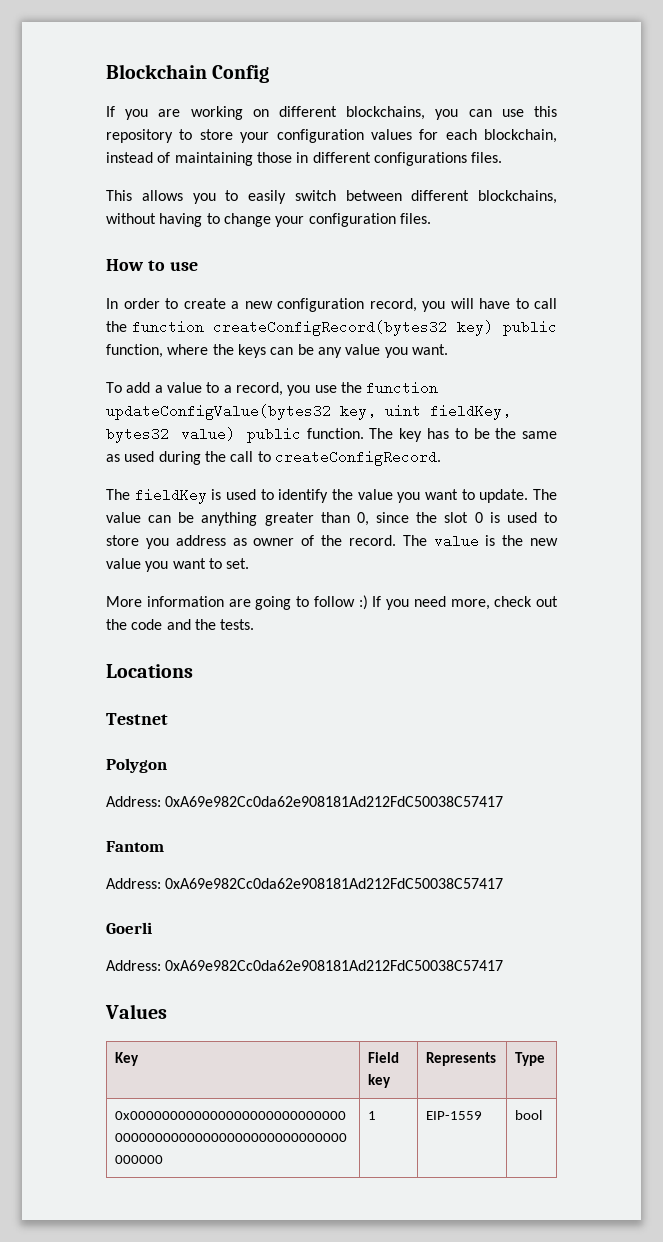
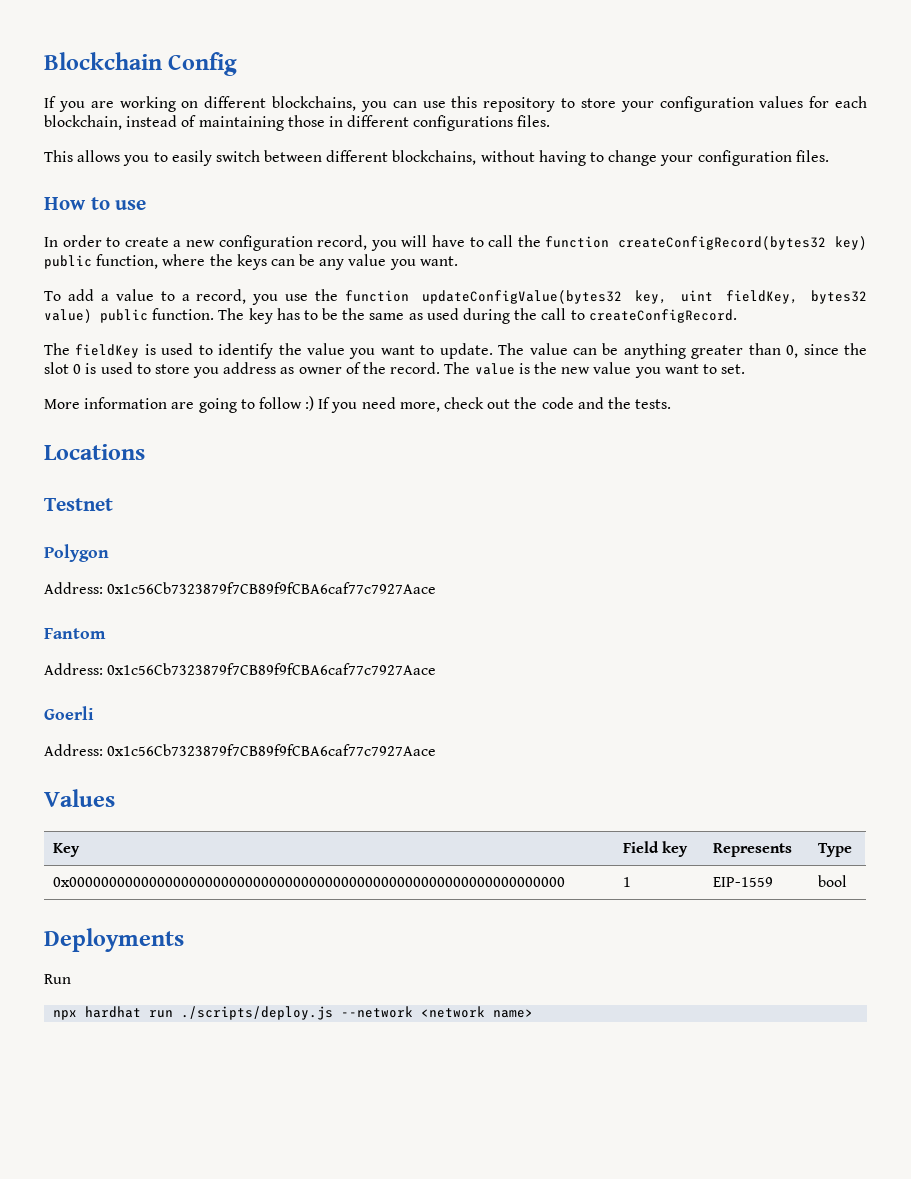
[165,796,504,807] 0xA69e982Cc0da62e908181Ad212FdC50038C57417 -> [107,582,437,594] 0x1c56Cb7323879f7CB89f9fCBA6caf77c7927Aace
[165,878,504,889] 0xA69e982Cc0da62e908181Ad212FdC50038C57417 -> [107,663,437,675] 0x1c56Cb7323879f7CB89f9fCBA6caf77c7927Aace
[165,960,504,971] 0xA69e982Cc0da62e908181Ad212FdC50038C57417 -> [107,744,437,756] 0x1c56Cb7323879f7CB89f9fCBA6caf77c7927Aace
(543, 1115) none -> [44,928,184,952] [44,974,71,984] [53,1006,534,1020] // Deployments // Run // npx hardhat run ./scripts/deploy.js --network <network name>

